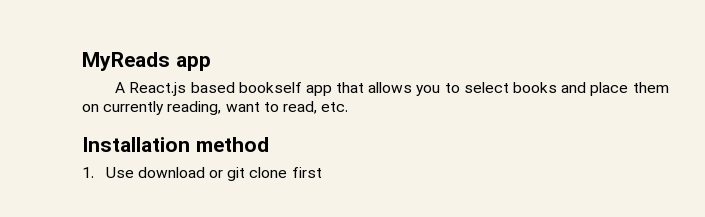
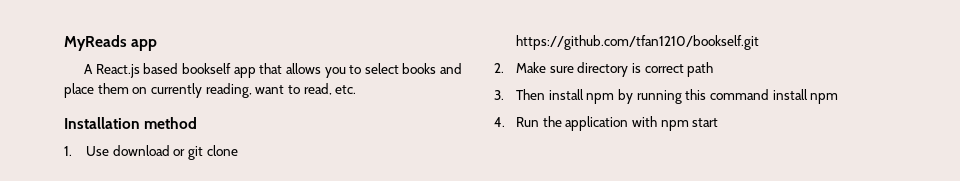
[291,167,322,178] first -> [516,35,760,50] [494,62,714,77] [494,89,839,104] [494,116,719,131] https://github.com/tfan1210/bookself.git // 2. Make sure directory is correct path // 3. Then install npm by running this command install npm // 4. Run the application with npm start

